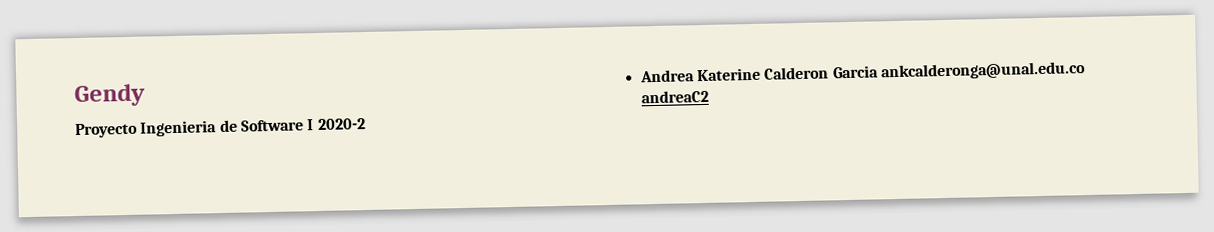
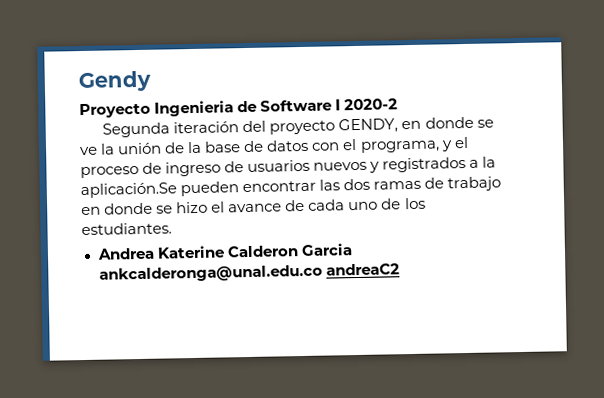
(366, 124) none -> [102,116,494,138] [80,136,469,156] [80,156,497,179] [80,176,502,199] [81,197,426,216] [81,222,172,236] // Segunda iteración del proyecto GENDY, en donde se ve la unión de la base de datos con el programa, y el proceso de ingreso de usuarios nuevos y registrados a la aplicación.Se pueden encontrar las dos ramas de trabajo en donde se hizo el avance de cada uno de los estudiantes.

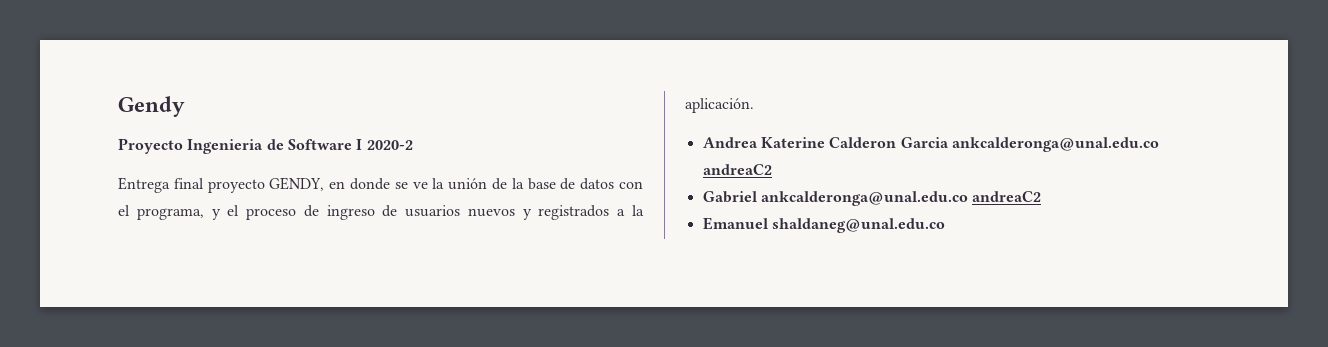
[102,120,267,138] Segunda iteración del -> [118,177,204,193] Entrega final
[80,176,502,199] [81,197,426,216] [81,222,172,236] aplicación.Se pueden encontrar las dos ramas de trabajo en donde se hizo el avance de cada uno de los estudiantes. -> [685,98,754,113] aplicación.
(400, 269) none -> [702,191,1042,206] [702,217,945,233] // Gabriel ankcalderonga@unal.edu.co andreaC2 // Emanuel shaldaneg@unal.edu.co

